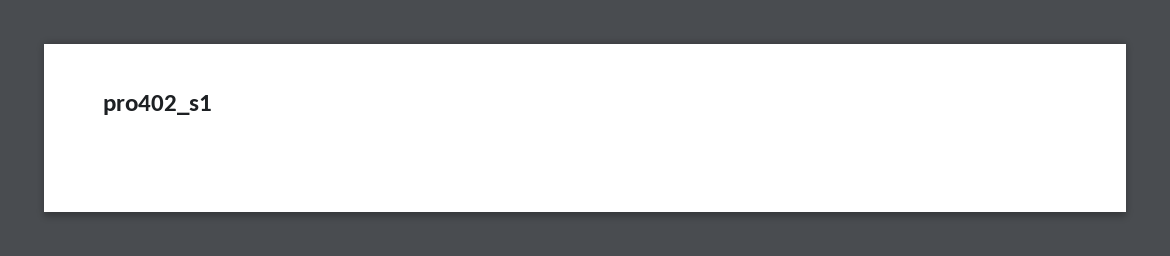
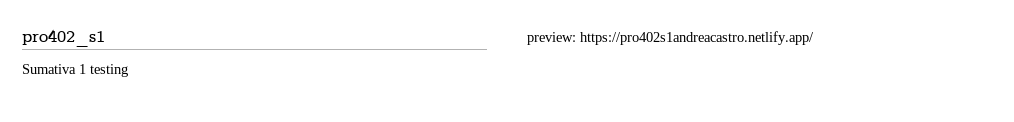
(212, 105) none -> [22,64,128,77] [527,31,814,45] // Sumativa 1 testing // preview: https://pro402s1andreacastro.netlify.app/

